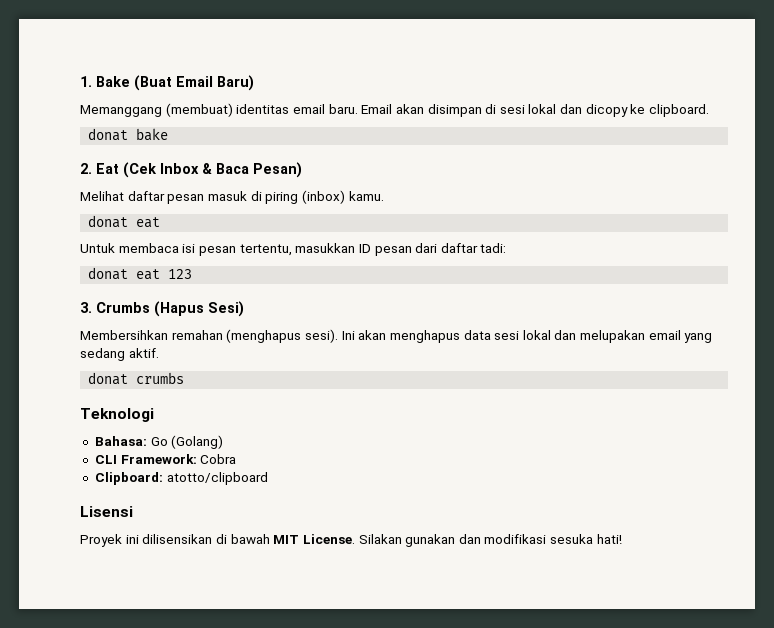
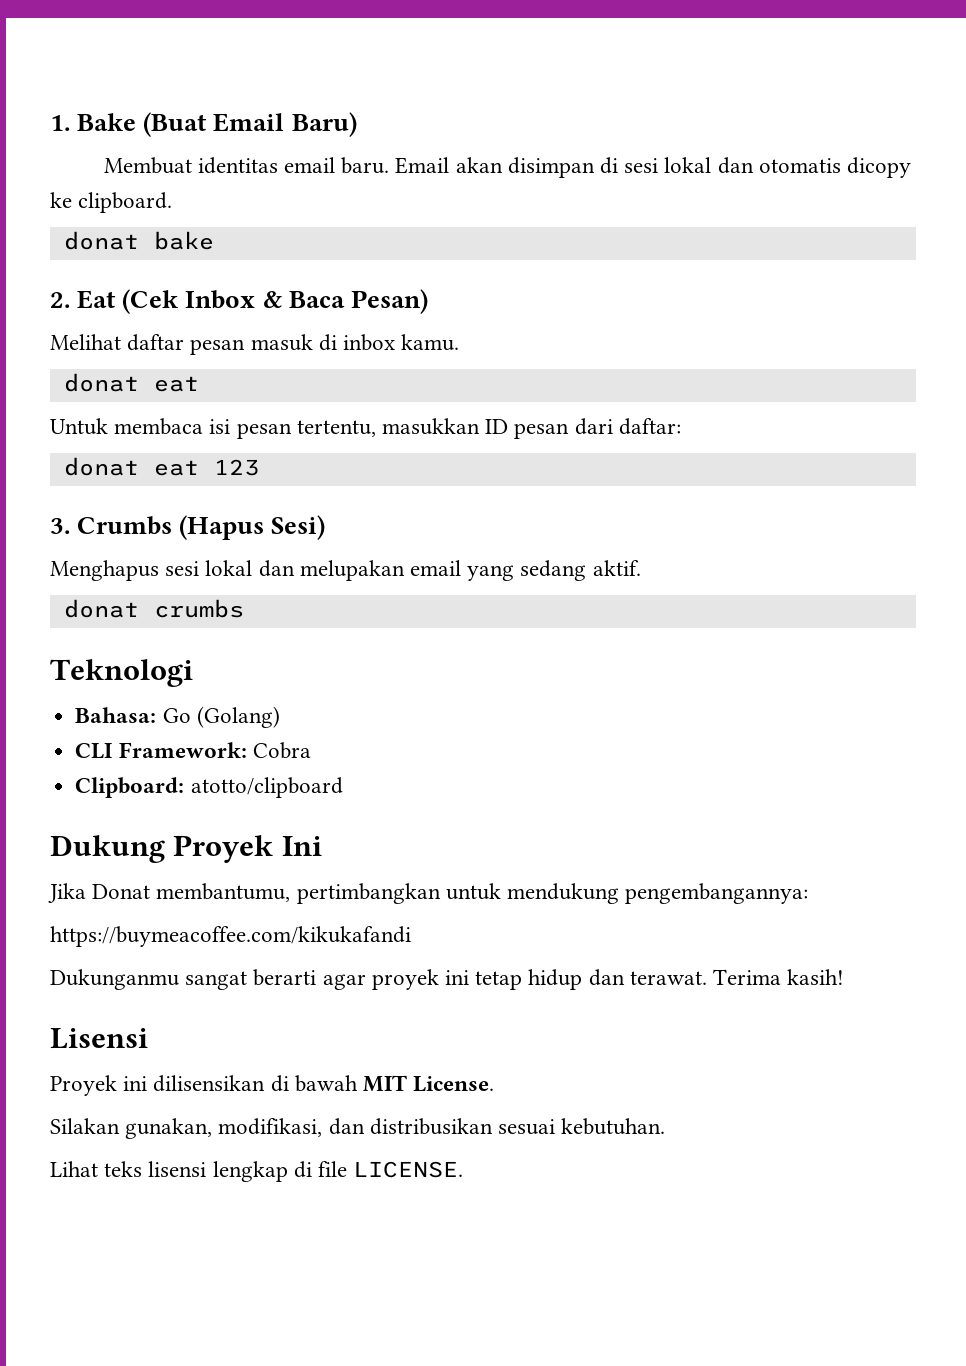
[80,103,233,117] Memanggang (membuat) -> [103,157,192,174] Membuat
(583, 109) none -> [758,158,841,173] otomatis
[265,190,345,204] piring (inbox) -> [343,334,396,351] inbox
[440,243,507,253] daftar tadi: -> [618,418,681,435] daftar:
[80,329,491,343] Membersihkan remahan (menghapus sesi). Ini akan menghapus data -> [50,560,159,581] Menghapus
(268, 478) none -> [50,835,322,863] [48,883,809,904] [50,926,411,947] [50,969,845,990] // Dukung Proyek Ini // Jika Donat membantumu, pertimbangkan untuk mendukung pengembangannya: // https://buymeacoffee.com/kikukafandi // Dukunganmu sangat berarti agar proyek ini tetap hidup dan terawat. Terima kasih!
[358,534,622,547] Silakan gunakan dan modifikasi sesuka hati! -> [50,1118,666,1139] [50,1161,464,1182] // Silakan gunakan, modifikasi, dan distribusikan sesuai kebutuhan. // Lihat teks lisensi lengkap di file LICENSE.

